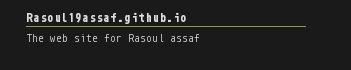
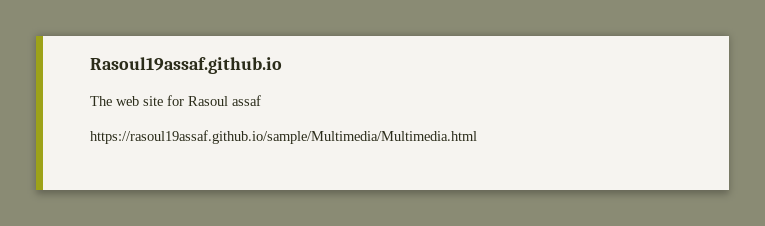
(200, 38) none -> [90,130,477,144] // https://rasoul19assaf.github.io/sample/Multimedia/Multimedia.html

